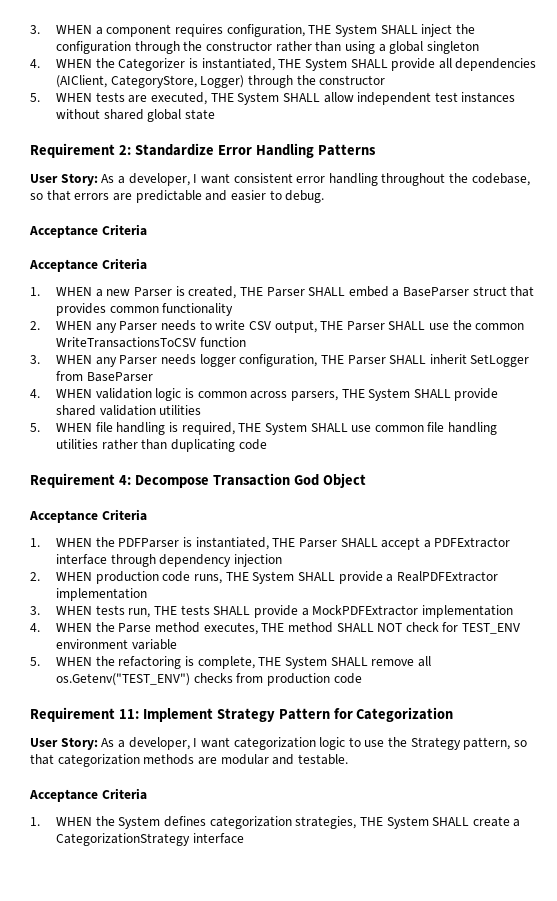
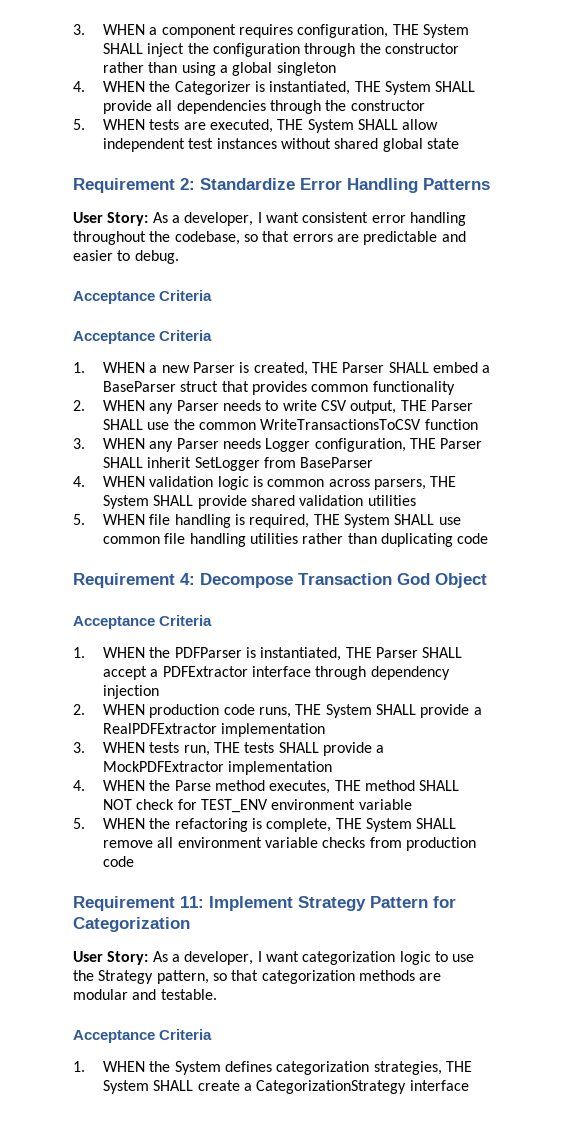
[56,75,245,88] (AIClient, CategoryStore, Logger) -> (266, 107) none
[199,354,236,367] logger -> [265,438,311,452] Logger
[56,673,191,686] os.Getenv("TEST_ENV") -> [177,837,319,848] environment variable

